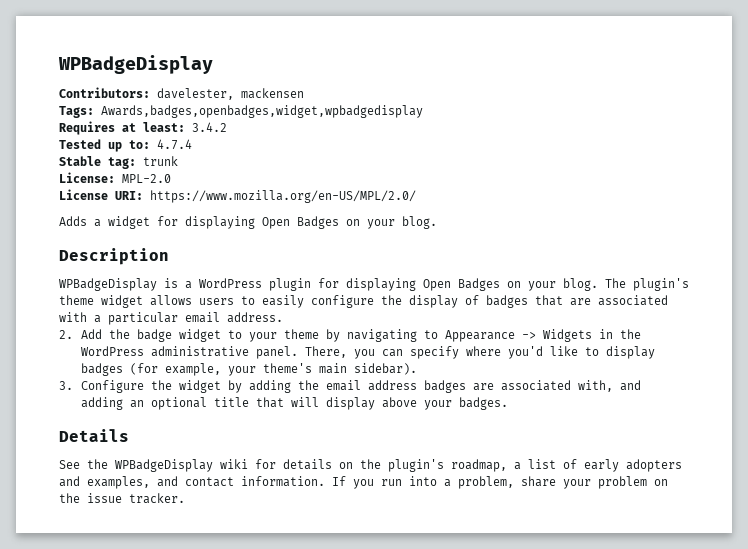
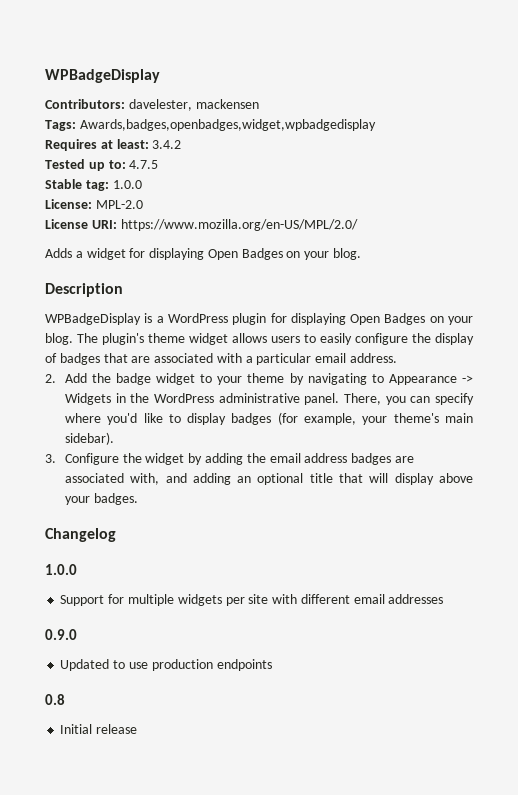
[157,139,192,150] 4.7.4 -> [129,160,159,169] 4.7.5
[143,156,178,166] trunk -> [112,180,142,189] 1.0.0
[59,429,129,442] [59,459,682,472] [59,476,668,489] [59,493,185,504] Details // See the WPBadgeDisplay wiki for details on the plugin's roadmap, a list of early adopters and examples, and contact information. If you run into a problem, share your problem on the issue tracker. -> [45,528,116,542] [45,564,77,575] [60,594,444,606] [45,629,77,640] [60,659,272,671] [45,694,65,705] [60,724,138,734] Changelog // 1.0.0 // Support for multiple widgets per site with different email addresses // 0.9.0 // Updated to use production endpoints // 0.8 // Initial release

